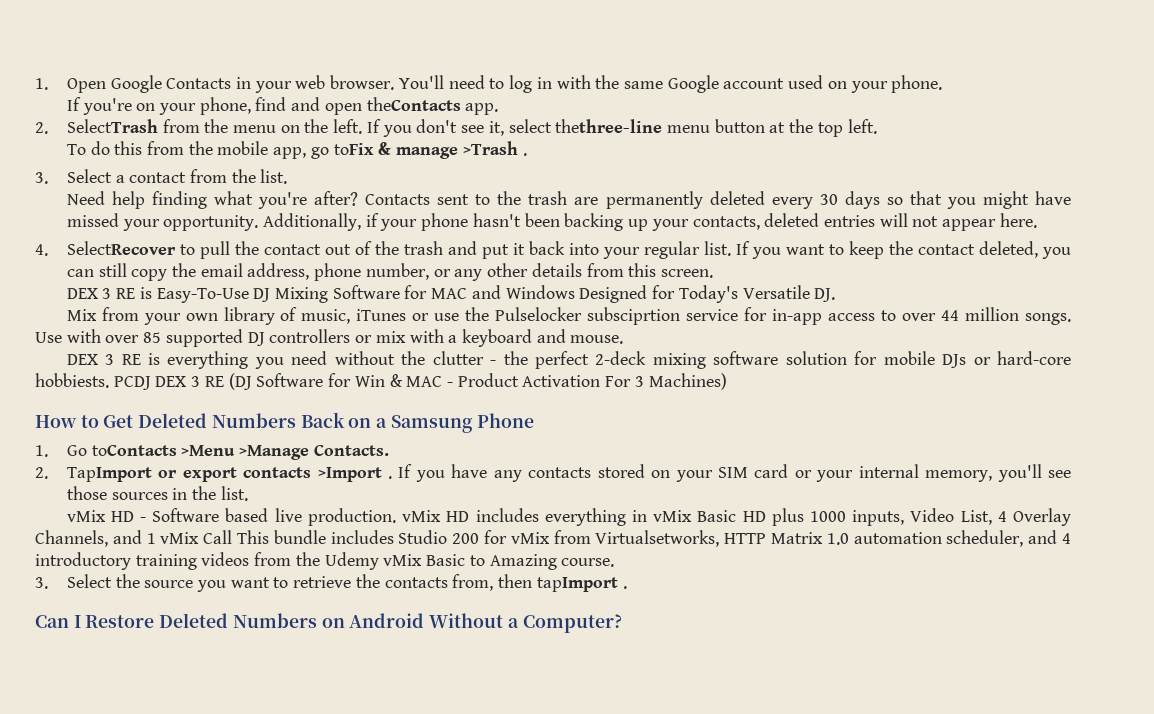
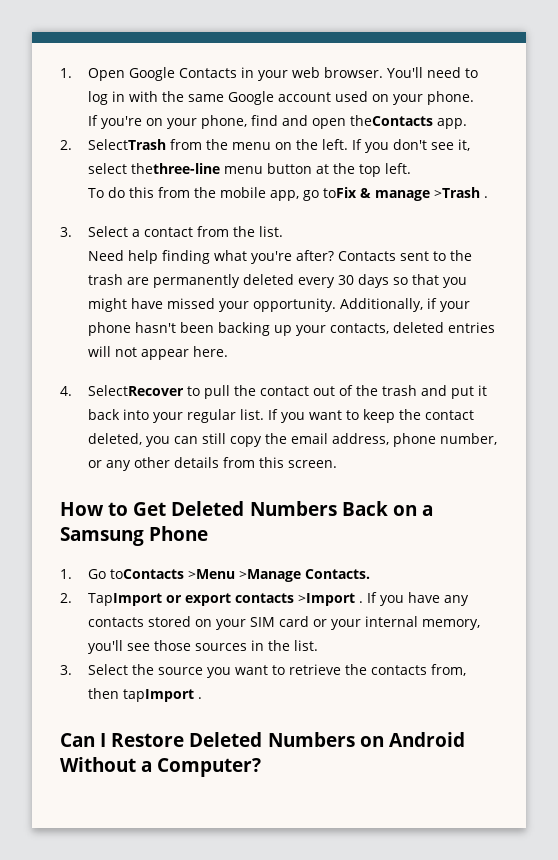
[66,285,836,303] [66,307,1072,325] [35,329,624,347] [66,351,1072,369] [35,373,727,390] // DEX 3 RE is Easy-To-Use DJ Mixing Software for MAC and Windows Designed for Today's Versatile DJ. // Mix from your own library of music, iTunes or use the Pulselocker subsciprtion service for in-app access to over 44 million songs. Use with over 85 supported DJ controllers or mix with a keyboard and mouse. // DEX 3 RE is everything you need without the clutter - the perfect 2-deck mixing software solution for mobile DJs or hard-core hobbiests. PCDJ DEX 3 RE (DJ Software for Win & MAC - Product Activation For 3 Machines) -> (337, 464) none
[66,508,1071,526] [35,530,1071,547] [35,552,615,570] // vMix HD - Software based live production. vMix HD includes everything in vMix Basic HD plus 1000 inputs, Video List, 4 Overlay Channels, and 1 vMix Call This bundle includes Studio 200 for vMix from Virtualsetworks, HTTP Matrix 1.0 automation scheduler, and 4 introductory training videos from the Udemy vMix Basic to Amazing course. -> (318, 645) none

